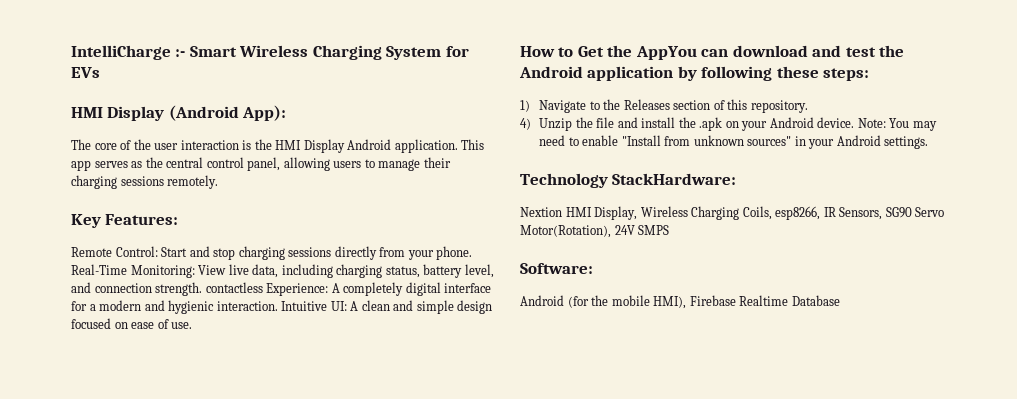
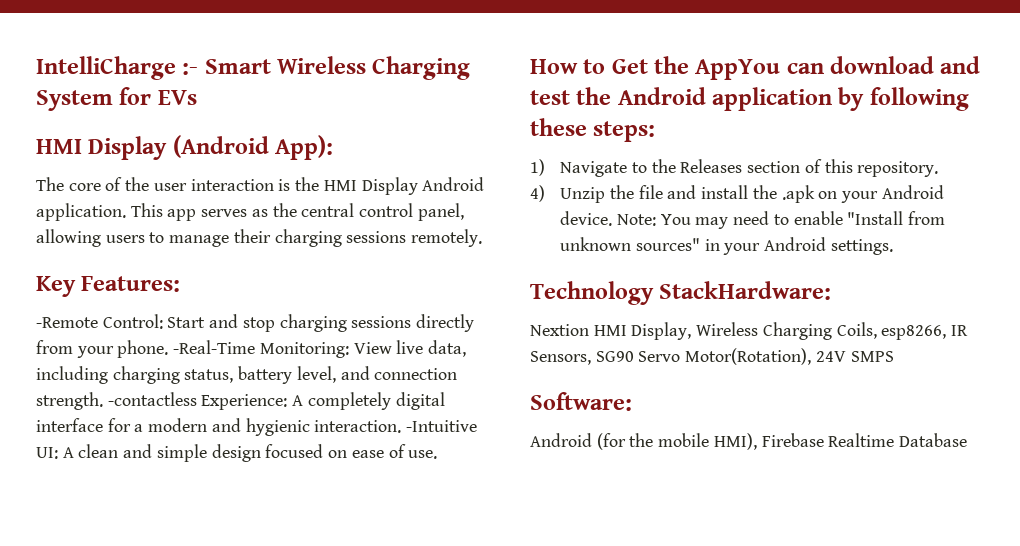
[71,247,112,257] Remote -> [36,317,98,328] -Remote
[71,264,127,275] Real-Time -> [173,340,256,354] -Real-Time
[205,282,263,293] contactless -> [107,392,197,406] -contactless
[281,301,328,311] Intuitive -> [406,420,478,432] -Intuitive

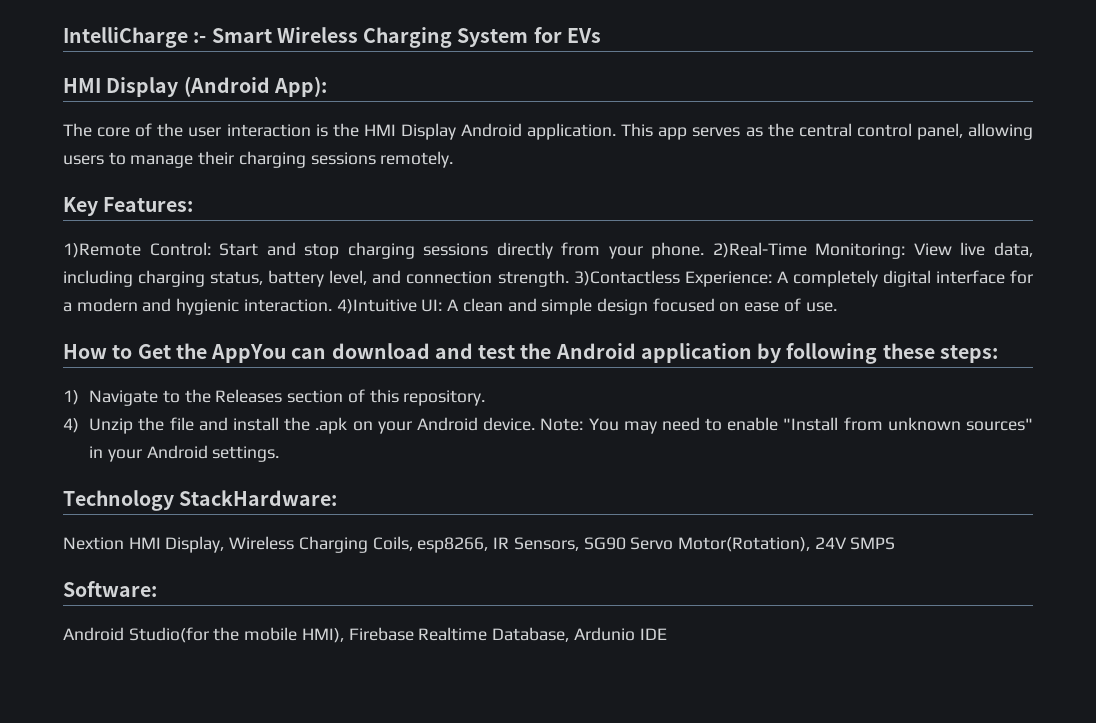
[36,317,98,328] -Remote -> [63,243,141,258] 1)Remote
[173,340,256,354] -Real-Time -> [712,242,807,258] 2)Real-Time
[107,392,197,406] -contactless -> [573,270,680,286] 3)Contactless
[406,420,478,432] -Intuitive -> [336,299,417,314] 4)Intuitive
[596,433,626,450] (for -> [128,627,209,643] Studio(for
[899,433,968,447] Database -> [492,627,667,642] Database, Ardunio IDE

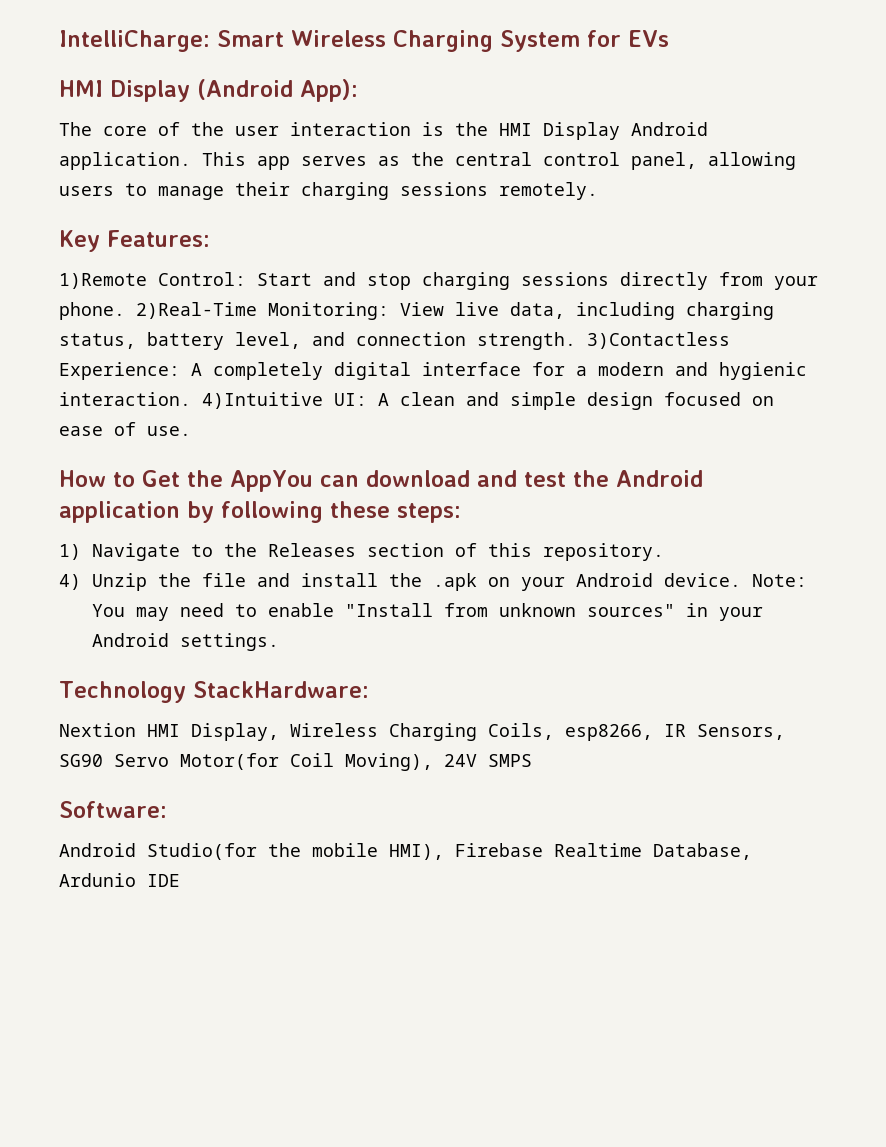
[63,27,207,48] IntelliCharge :- -> [59,30,210,52] IntelliCharge:
[677,537,810,552] Motor(Rotation), -> [180,753,433,771] Motor(for Coil Moving),

